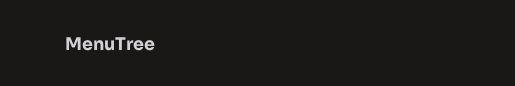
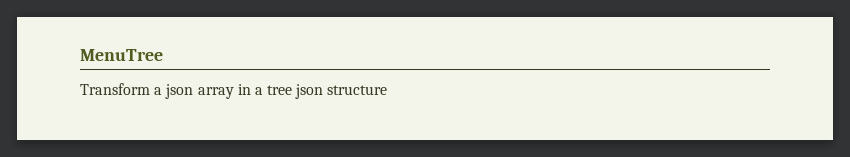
(155, 44) none -> [80,83,388,99] // Transform a json array in a tree json structure

